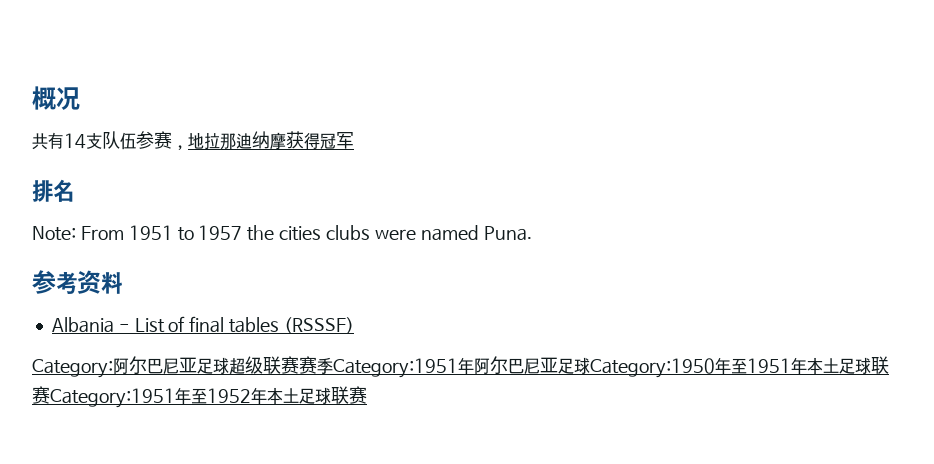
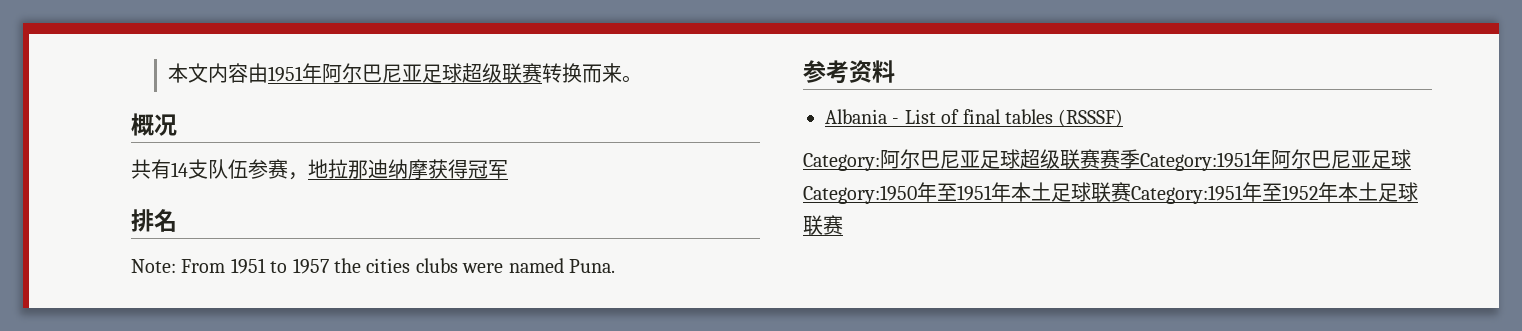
(32, 98) none -> [167,63,642,84] 本文内容由1951年阿尔巴尼亚足球超级联赛转换而来。 //

